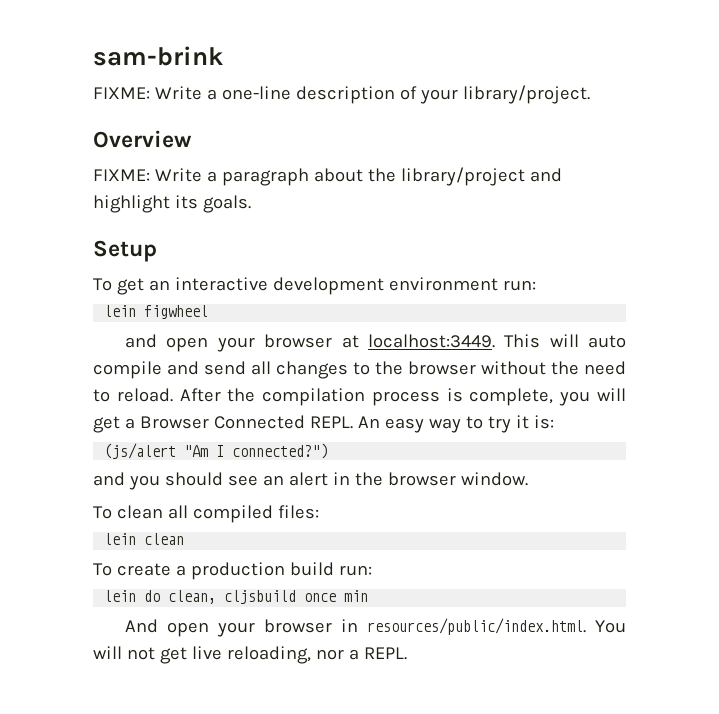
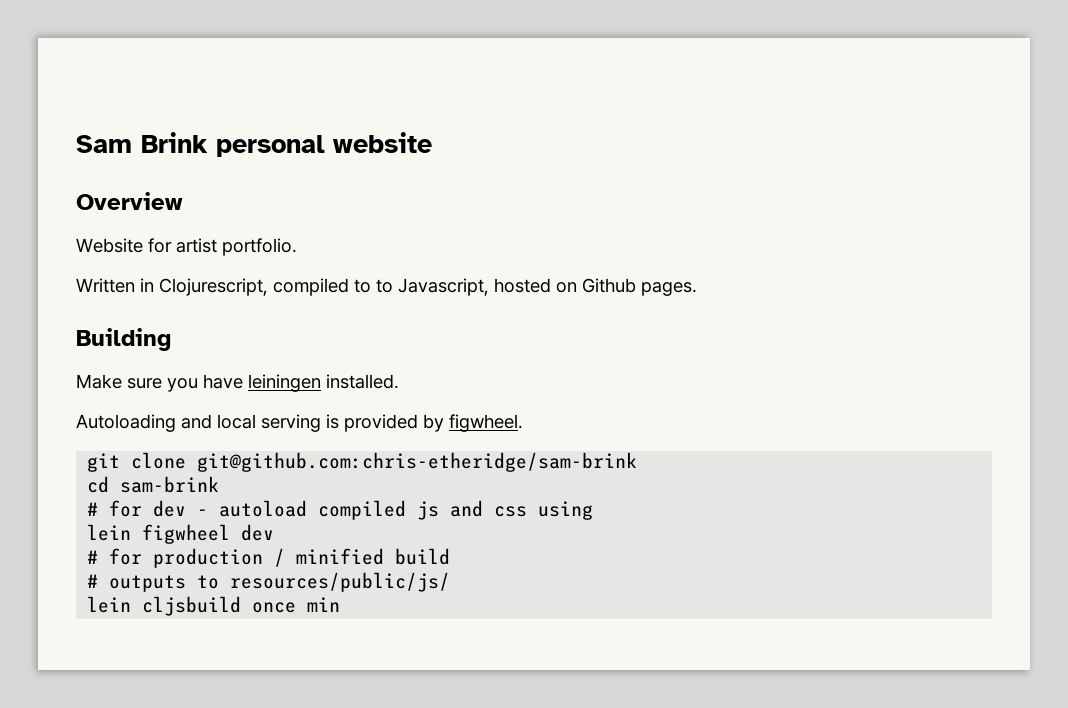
[93,46,223,66] [93,85,590,104] [93,130,192,148] [93,167,562,186] [93,195,251,213] [93,240,157,262] [93,277,536,295] [104,305,209,319] [125,334,626,352] [93,361,626,379] [93,388,626,406] [93,415,554,433] [104,443,329,459] [93,472,528,490] [93,505,319,523] [104,533,185,545] [93,562,372,580] [104,590,369,604] [125,618,626,637] [93,646,407,664] sam-brink // FIXME: Write a one-line description of your library/project. // Overview // FIXME: Write a paragraph about the library/project and highlight its goals. // Setup // To get an interactive development environment run: // lein figwheel // and open your browser at localhost:3449. This will auto compile and send all changes to the browser without the need to reload. After the compilation process is complete, you will get a Browser Connected REPL. An easy way to try it is: // (js/alert "Am I connected?") // and you should see an alert in the browser window. // To clean all compiled files: // lein clean // To create a production build run: // lein do clean, cljsbuild once min // And open your browser in resources/public/index.html. You will not get live reloading, nor a REPL. -> [76,132,432,157] [76,192,183,210] [76,238,297,256] [76,278,697,296] [76,328,171,351] [76,374,399,392] [76,414,523,432] [87,452,638,472] [87,476,220,493] [87,500,594,520] [87,524,275,544] [87,548,451,568] [87,572,451,592] [87,596,341,616] Sam Brink personal website // Overview // Website for artist portfolio. // Written in Clojurescript, compiled to to Javascript, hosted on Github pages. // Building // Make sure you have leiningen installed. // Autoloading and local serving is provided by figwheel. // git clone git@github.com:chris-etheridge/sam-brink // cd sam-brink // # for dev - autoload compiled js and css using // lein figwheel dev // # for production / minified build // # outputs to resources/public/js/ // lein cljsbuild once min

